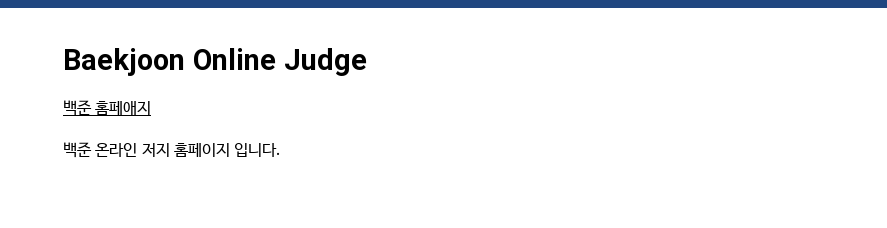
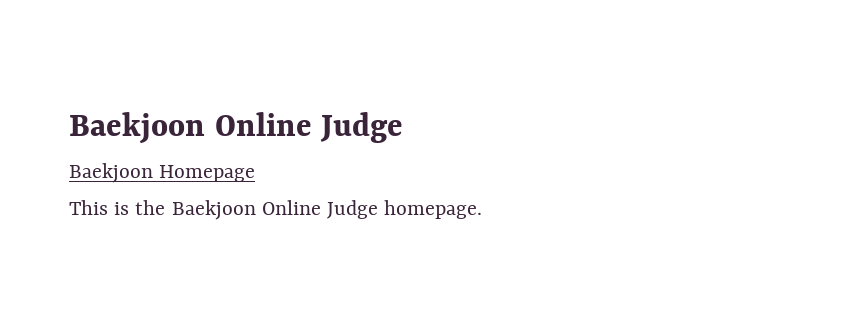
[63,100,152,116] [63,142,281,158] 백준 홈페애지 // 백준 온라인 저지 홈페이지 입니다. -> [69,163,256,183] [69,200,483,220] Baekjoon Homepage // This is the Baekjoon Online Judge homepage.

